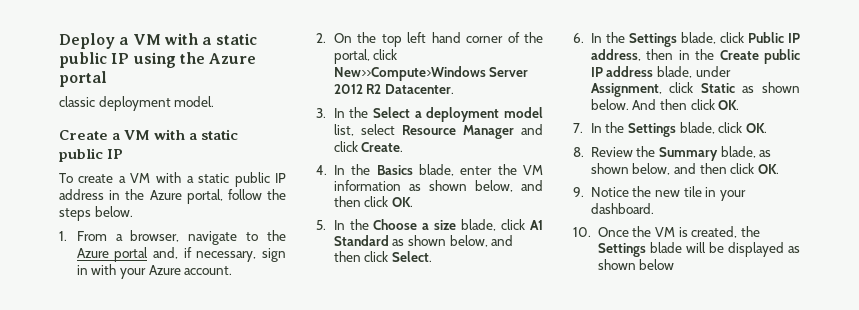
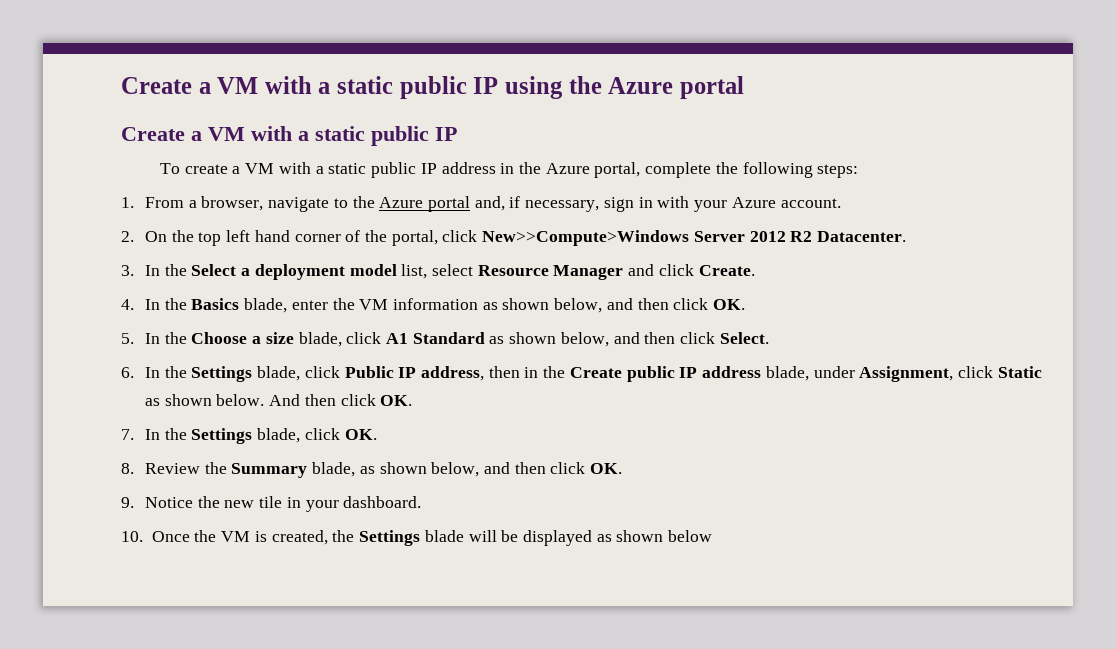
[59,33,115,49] Deploy -> [121,77,192,94] Create
[59,96,215,111] // classic deployment model. -> (744, 87) none
[227,189,286,200] [59,206,133,221] follow the steps below. -> [645,162,859,178] complete the following steps:

